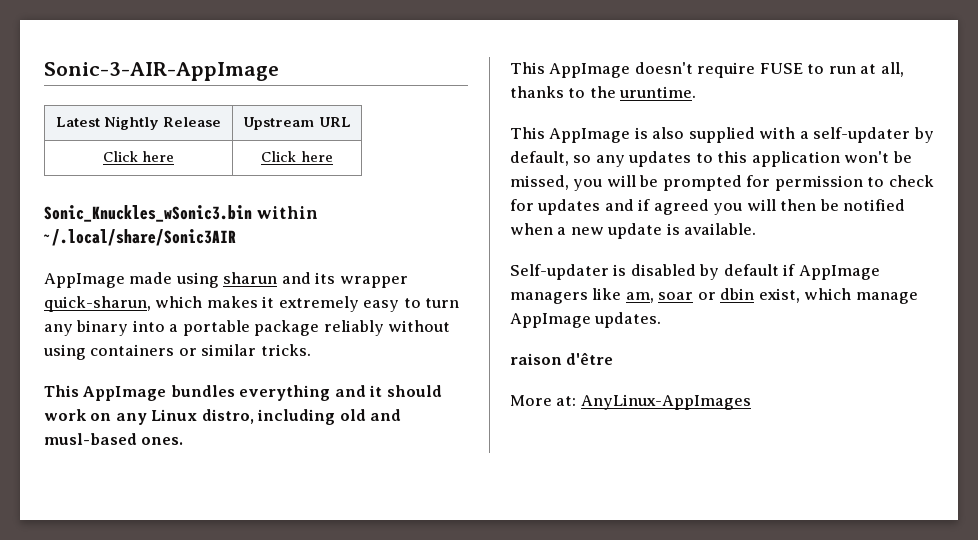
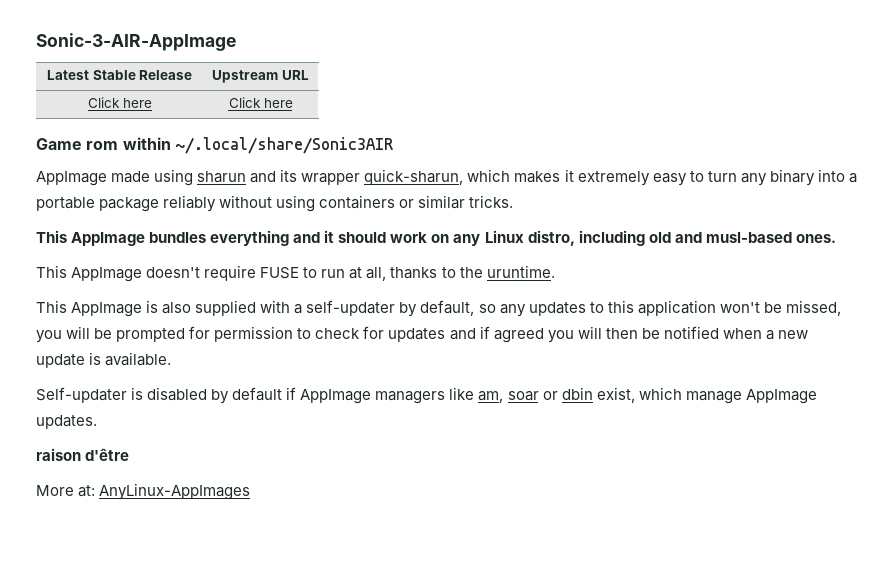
[104,116,159,130] Nightly -> [92,70,136,80] Stable
[44,205,252,222] Sonic_Knuckles_wSonic3.bin -> [36,138,119,150] Game rom

